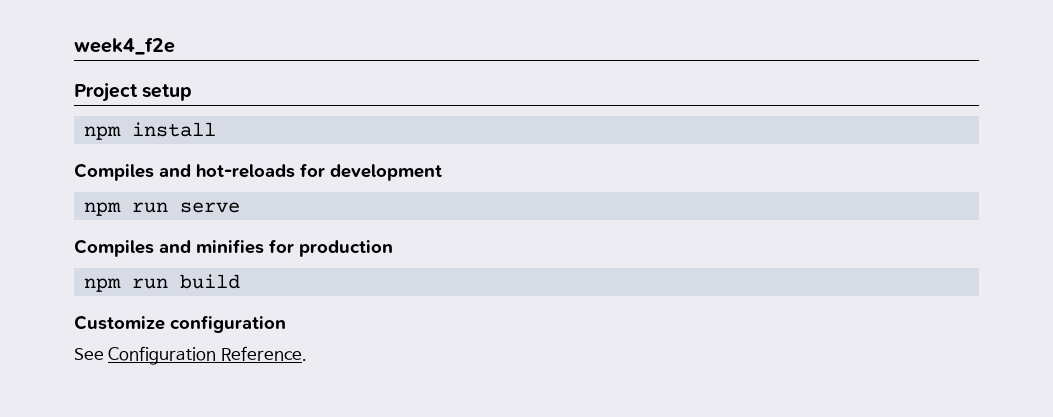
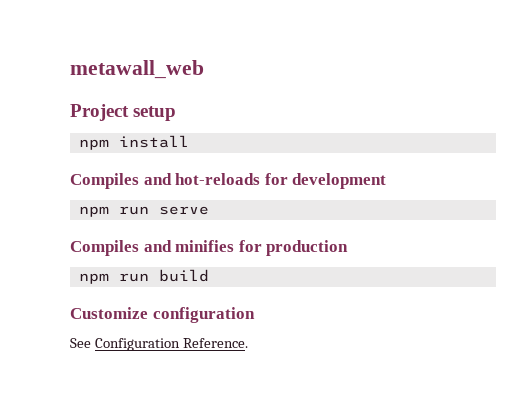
[74,37,175,55] week4_f2e -> [70,60,204,79] metawall_web

